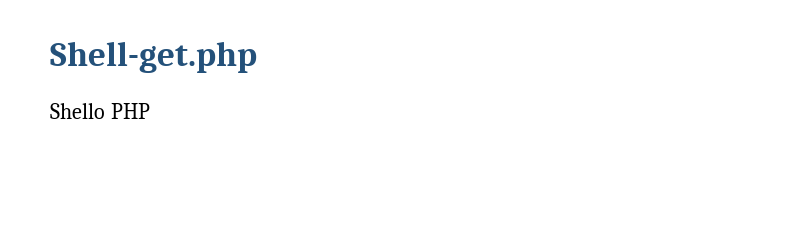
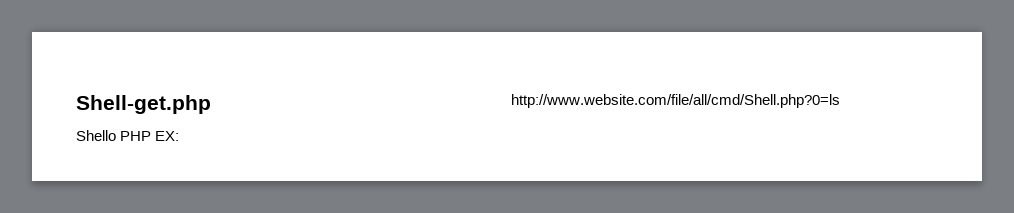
(150, 111) none -> [155,131,180,141] [511,94,840,108] EX: http://www.website.com/file/all/cmd/Shell.php?0=ls

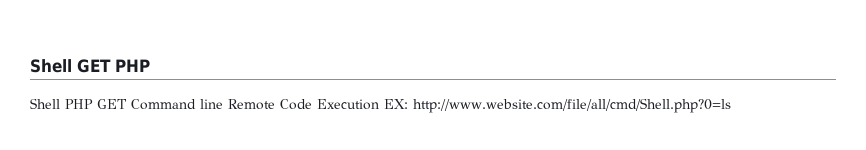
[76,95,211,114] [76,130,152,141] Shell-get.php // Shello PHP -> [30,59,150,73] [30,98,379,110] Shell GET PHP // Shell PHP GET Command line Remote Code Execution

